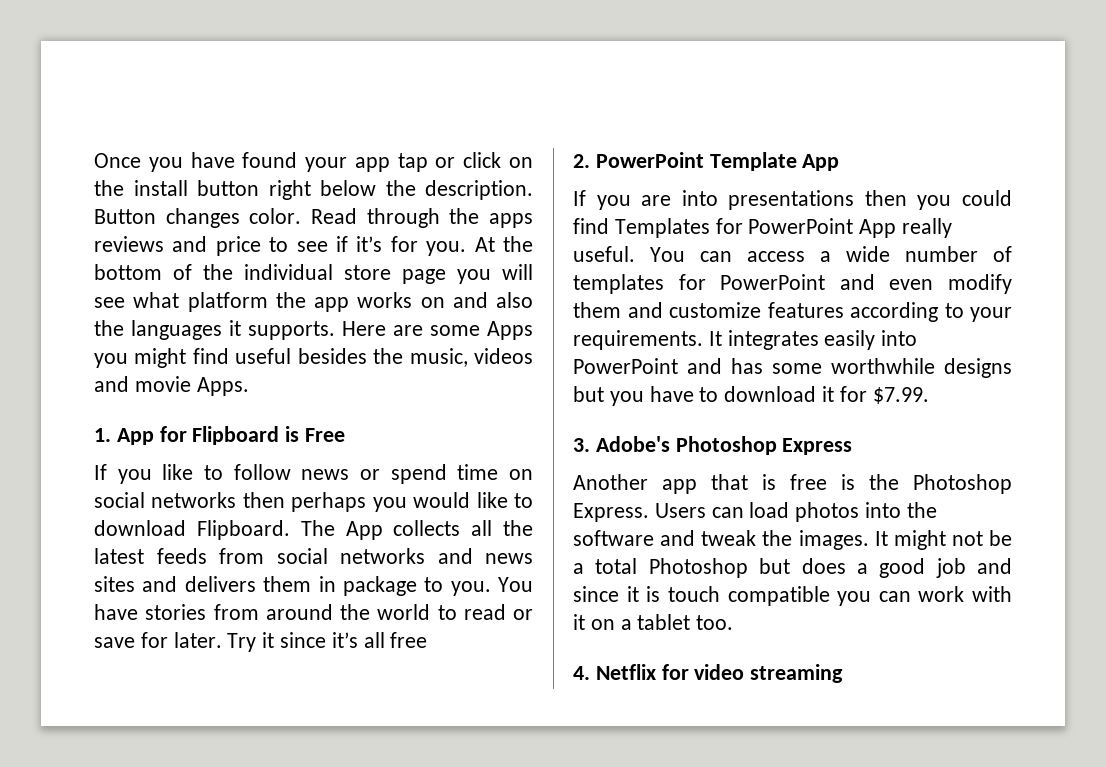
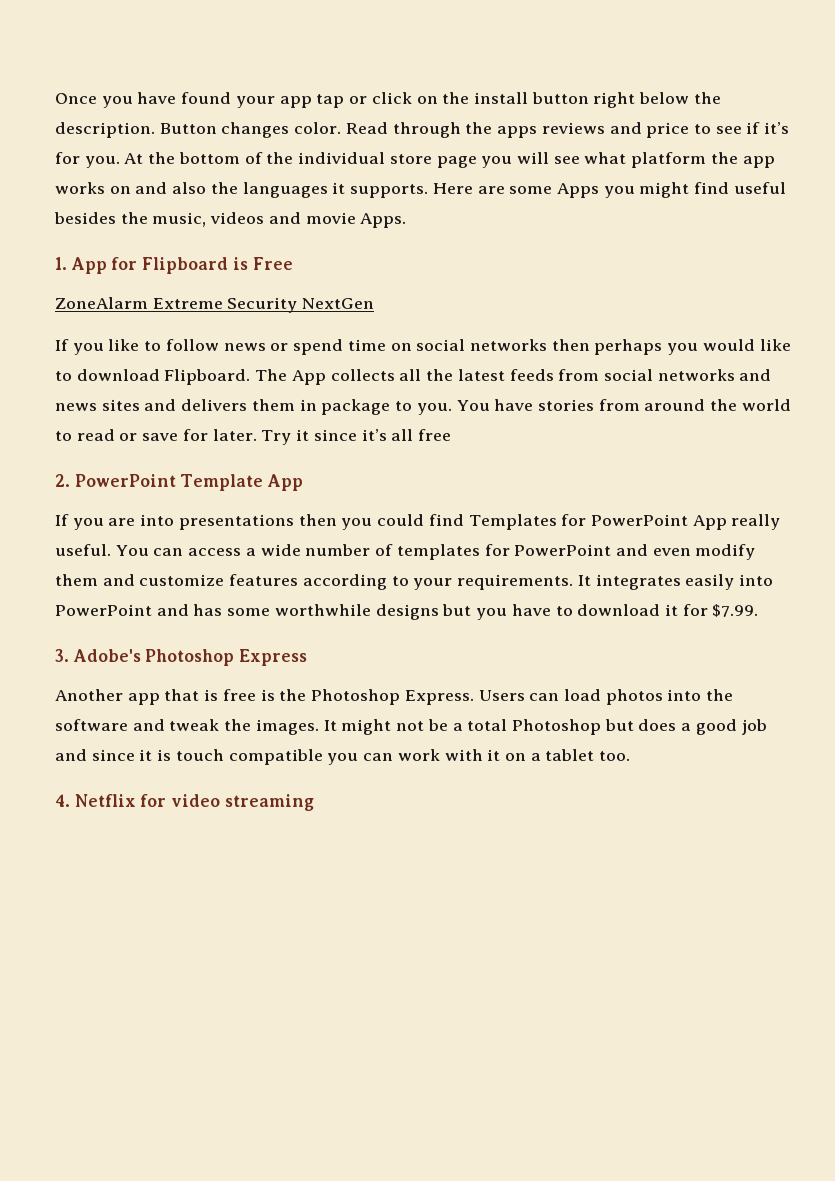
(346, 435) none -> [55,297,375,313] // ZoneAlarm Extreme Security NextGen

